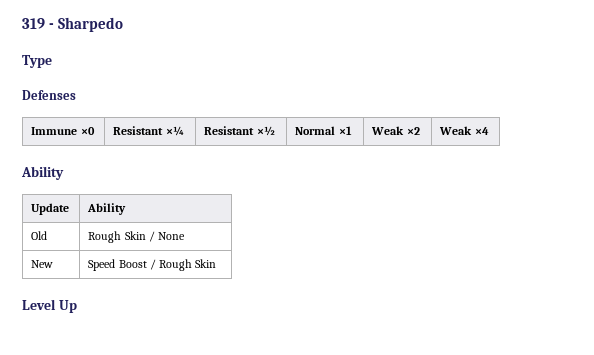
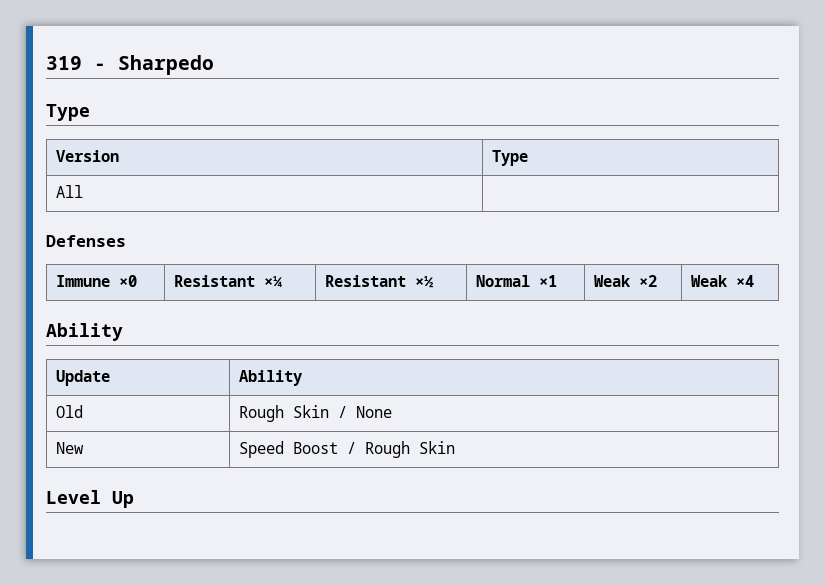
(52, 61) none -> [55,150,119,162] [491,150,528,166] [55,185,83,198] // Version | Type // All |

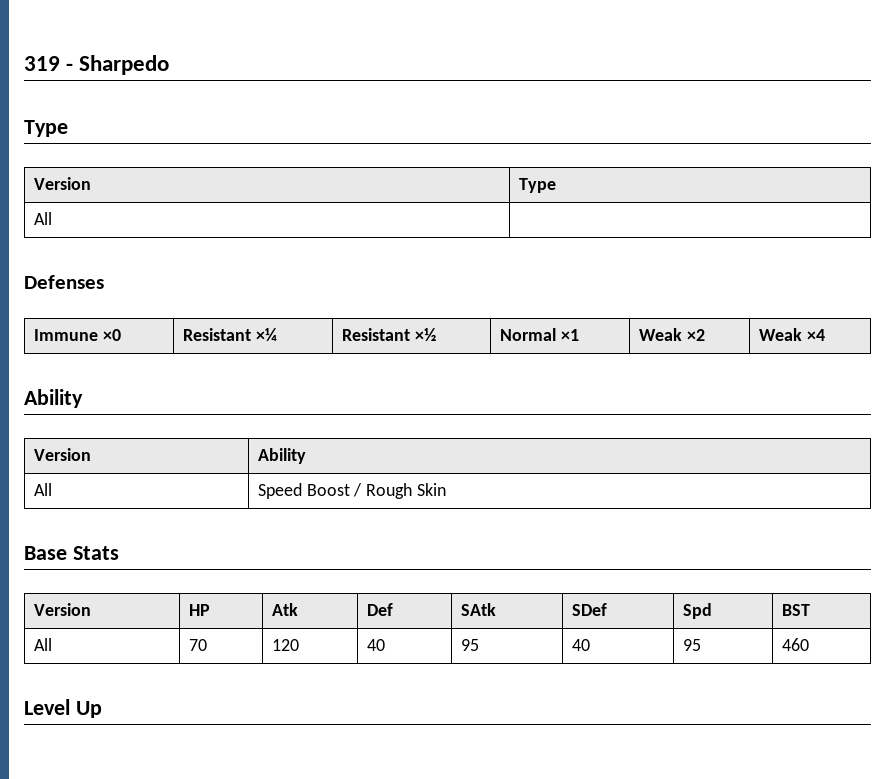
[55,370,110,386] [238,370,302,386] [55,405,83,418] [238,405,392,422] [55,442,84,454] Update | Ability // Old | Rough Skin / None // New -> [33,448,91,461] [257,448,306,464] [33,483,52,496] Version | Ability // All
(455, 447) none -> [24,546,119,560] [33,603,91,616] [188,604,210,616] [271,603,298,616] [366,603,393,616] [460,603,496,616] [571,603,607,616] [682,603,712,619] [781,604,810,616] [33,638,52,651] [188,639,207,651] [271,639,299,651] [366,639,385,651] [460,639,479,651] [571,639,590,651] [682,639,701,651] [781,638,809,651] // Base Stats // Version | HP | Atk | Def | SAtk | SDef | Spd | BST // All | 70 | 120 | 40 | 95 | 40 | 95 | 460

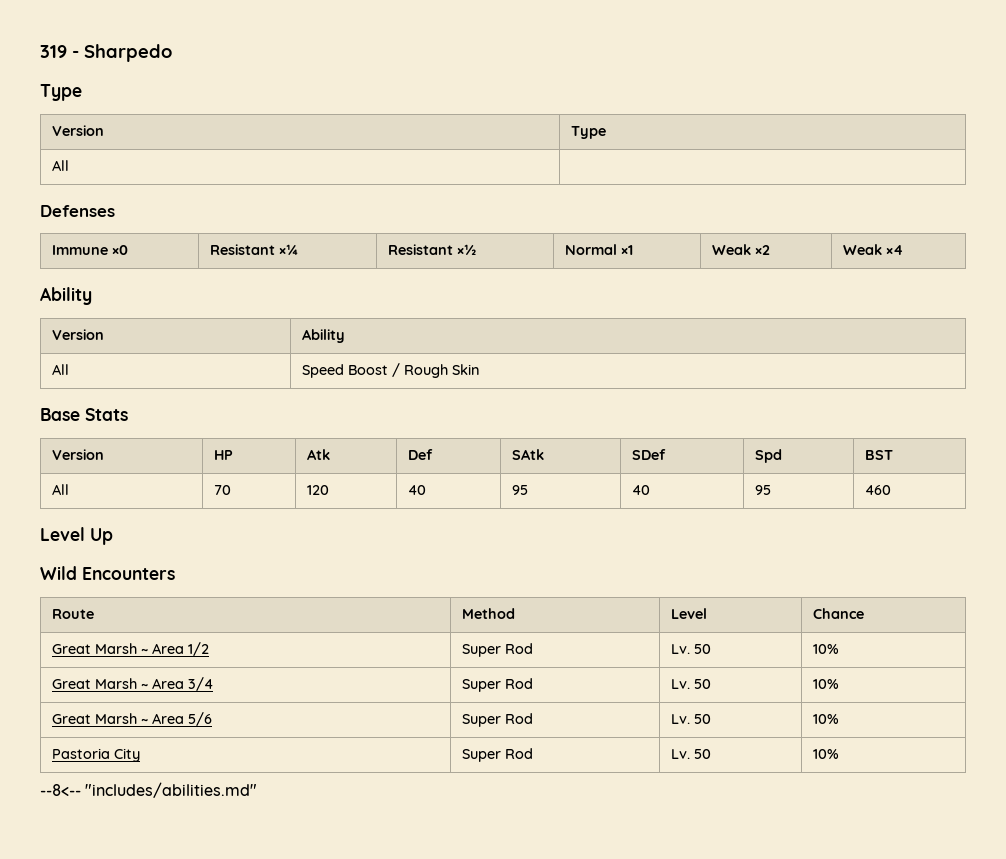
(102, 709) none -> [40,566,175,580] [51,609,94,619] [461,608,515,619] [670,608,707,619] [812,608,864,619] [51,642,209,656] [461,643,533,657] [670,644,711,654] [812,644,839,654] [51,677,213,691] [461,678,533,692] [670,679,711,689] [812,679,839,689] [51,712,212,726] [461,713,533,727] [670,714,711,724] [812,714,839,724] [51,748,140,762] [461,748,533,762] [670,749,711,759] [812,749,839,759] [40,782,258,798] // Wild Encounters // Route | Method | Level | Chance // Great Marsh ~ Area 1/2 | Super Rod | Lv. 50 | 10% // Great Marsh ~ Area 3/4 | Super Rod | Lv. 50 | 10% // Great Marsh ~ Area 5/6 | Super Rod | Lv. 50 | 10% // Pastoria City | Super Rod | Lv. 50 | 10% // --8<-- "includes/abilities.md"

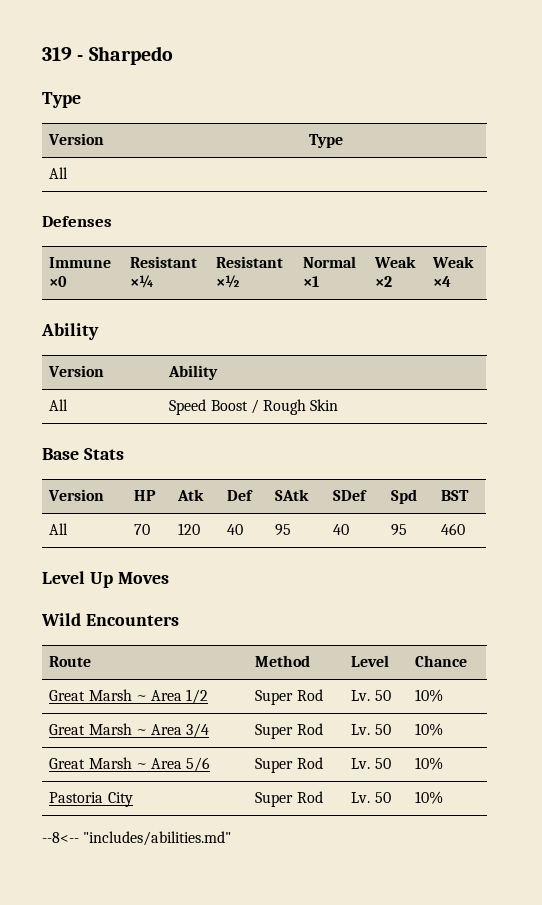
(113, 536) none -> [117,572,169,584] Moves

